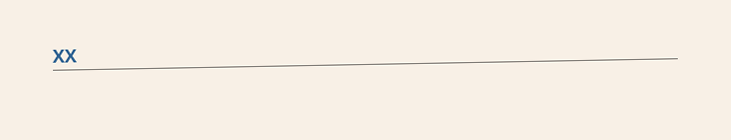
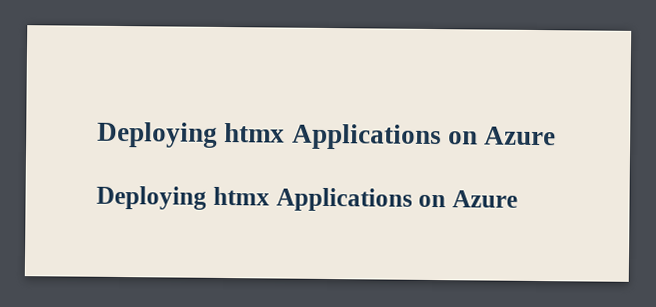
[52,49,77,63] XX -> [97,121,557,151] [96,185,518,212] Deploying htmx Applications on Azure // Deploying htmx Applications on Azure

